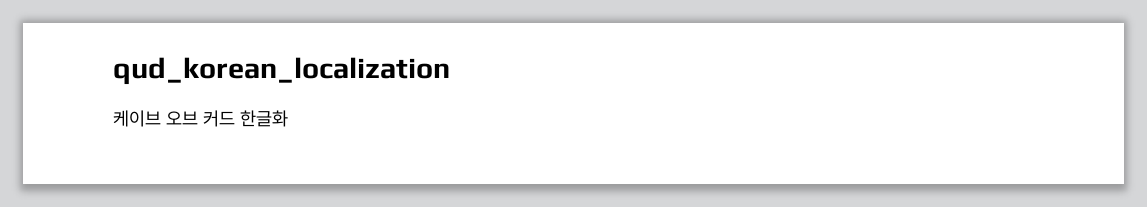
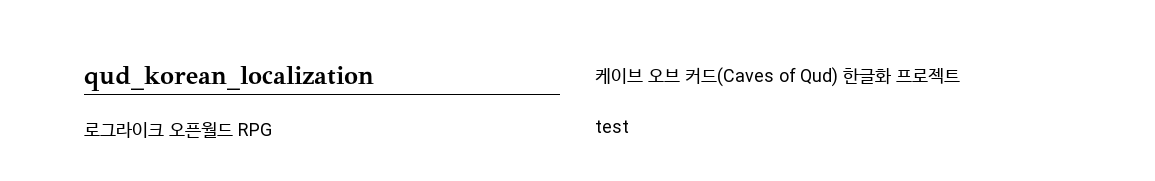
(450, 71) none -> [84,122,272,138] // 로그라이크 오픈월드 RPG
[202,110,288,127] 커드 한글화 -> [684,67,961,87] [595,120,629,133] 커드(Caves of Qud) 한글화 프로젝트 // test

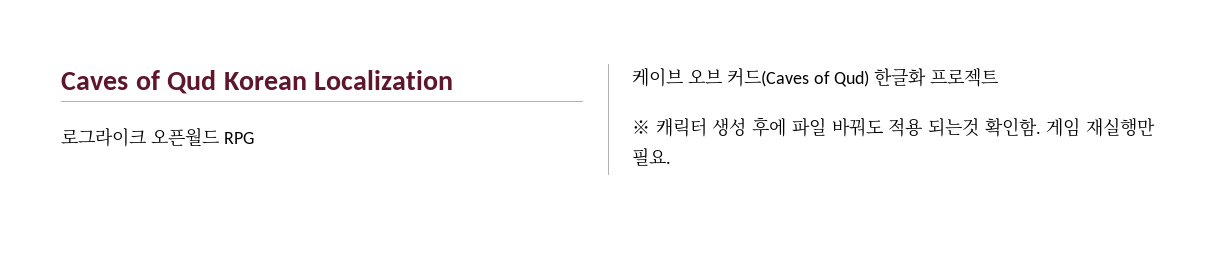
[84,66,374,91] qud_korean_localization -> [61,70,454,94] Caves of Qud Korean Localization
[595,120,629,133] test -> [632,117,1155,137] [632,147,671,166] ※ 캐릭터 생성 후에 파일 바꿔도 적용 되는것 확인함. 게임 재실행만 필요.

